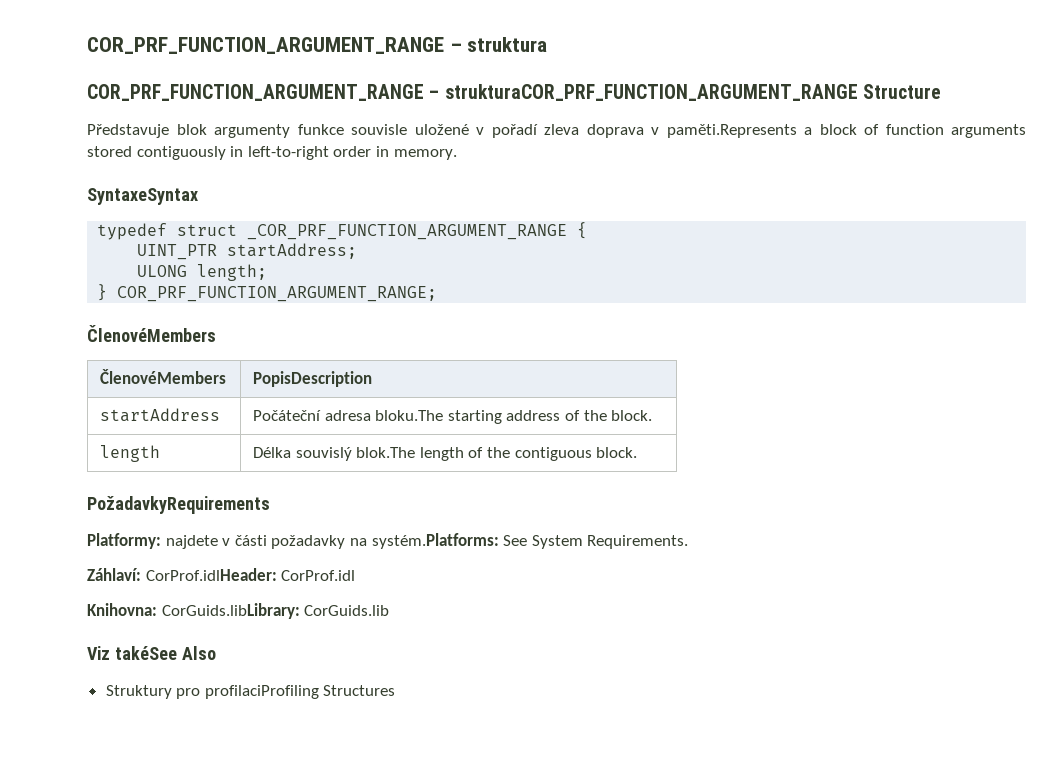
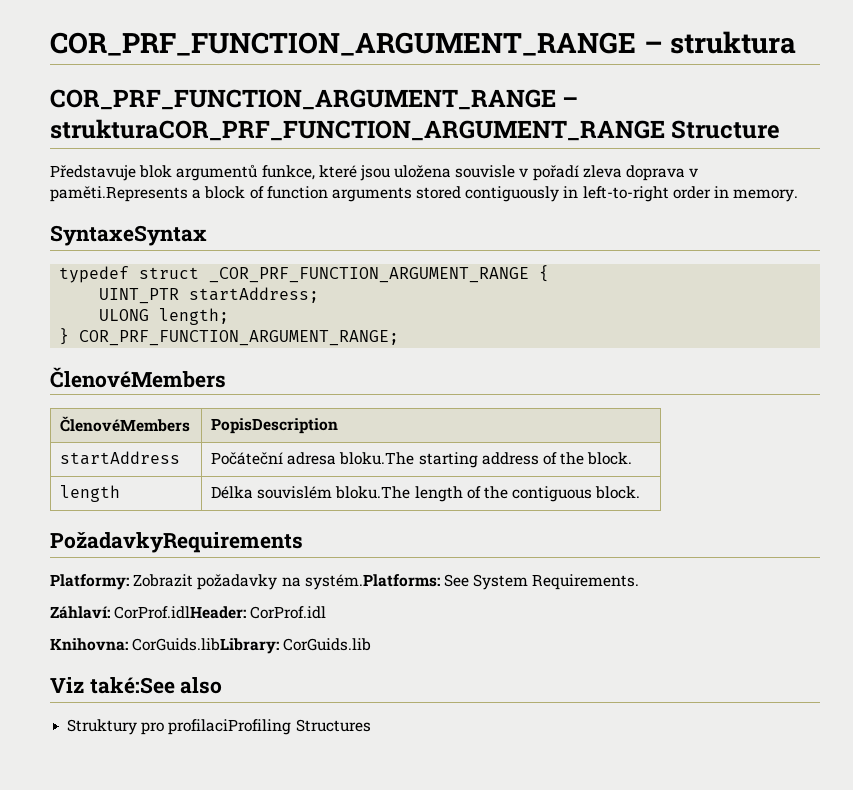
[214,124,469,138] argumenty funkce souvisle uložené -> [176,164,516,181] argumentů funkce, které jsou uložena souvisle
[295,447,416,461] souvislý blok.The -> [257,486,411,499] souvislém bloku.The
[165,535,267,549] najdete v části -> [133,574,194,587] Zobrazit
[114,646,216,660] takéSee Also -> [89,677,223,694] také:See also

